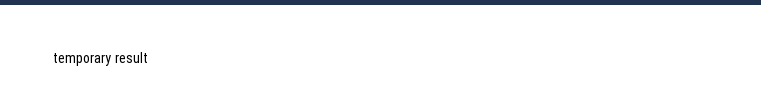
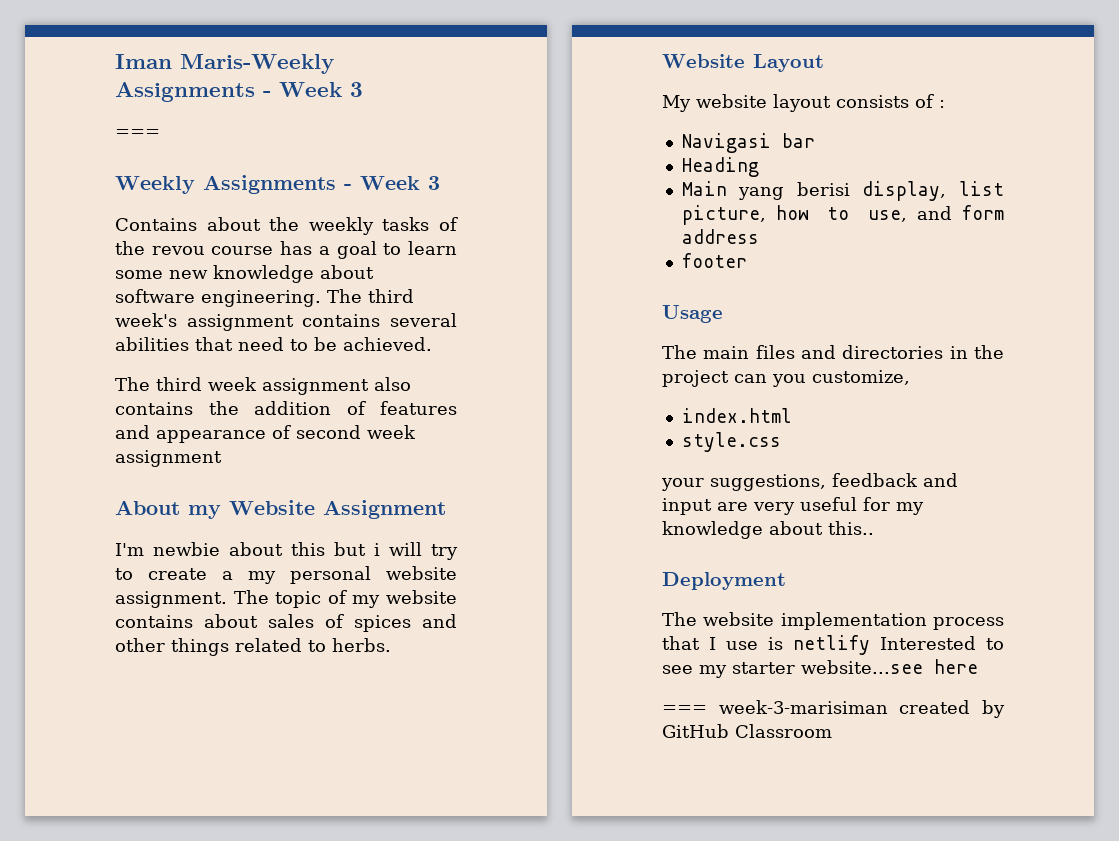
[53,52,148,66] temporary result -> [115,54,334,74] [115,82,363,102] [115,129,160,138] [115,175,440,194] [115,217,458,235] [115,241,458,259] [115,265,374,283] [115,289,414,307] [115,313,458,331] [115,337,432,351] [115,377,411,395] [115,401,457,415] [115,425,416,443] [115,450,222,467] [115,500,446,519] [115,542,458,560] [115,566,457,584] [115,590,457,608] [115,614,457,632] [115,638,391,656] [662,54,824,72] [662,94,945,112] [681,133,815,153] [681,157,759,177] [681,181,1004,201] [681,205,1004,225] [681,229,759,244] [681,253,747,268] [662,305,723,323] [662,345,1004,359] [662,370,910,387] [681,408,792,423] [681,432,781,452] [661,473,958,491] [662,497,924,515] [662,521,874,539] [662,572,786,590] [662,612,1004,630] [662,635,1004,655] [662,659,978,678] [662,700,1005,718] [662,724,832,738] Iman Maris-Weekly Assignments - Week 3 // === // Weekly Assignments - Week 3 // Contains about the weekly tasks of the revou course has a goal to learn some new knowledge about software engineering. The third week's assignment contains several abilities that need to be achieved. // The third week assignment also contains the addition of features and appearance of second week assignment // About my Website Assignment // I'm newbie about this but i will try to create a my personal website assignment. The topic of my website contains about sales of spices and other things related to herbs. // Website Layout // My website layout consists of : // Navigasi bar // Heading // Main yang berisi display, list picture, how to use, and form address // footer // Usage // The main files and directories in the project can you customize, // index.html // style.css // your suggestions, feedback and input are very useful for my knowledge about this.. // Deployment // The website implementation process that I use is netlify Interested to see my starter website...see here // === week-3-marisiman created by GitHub Classroom

